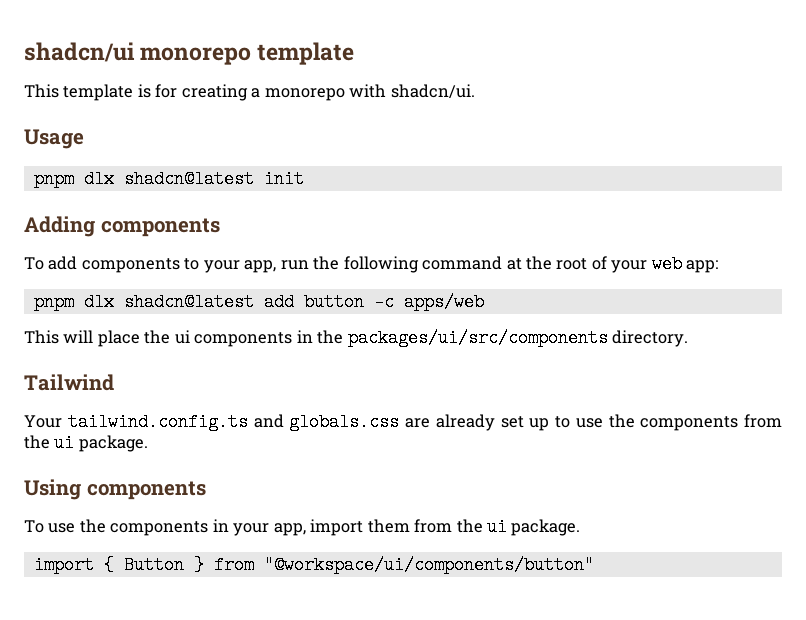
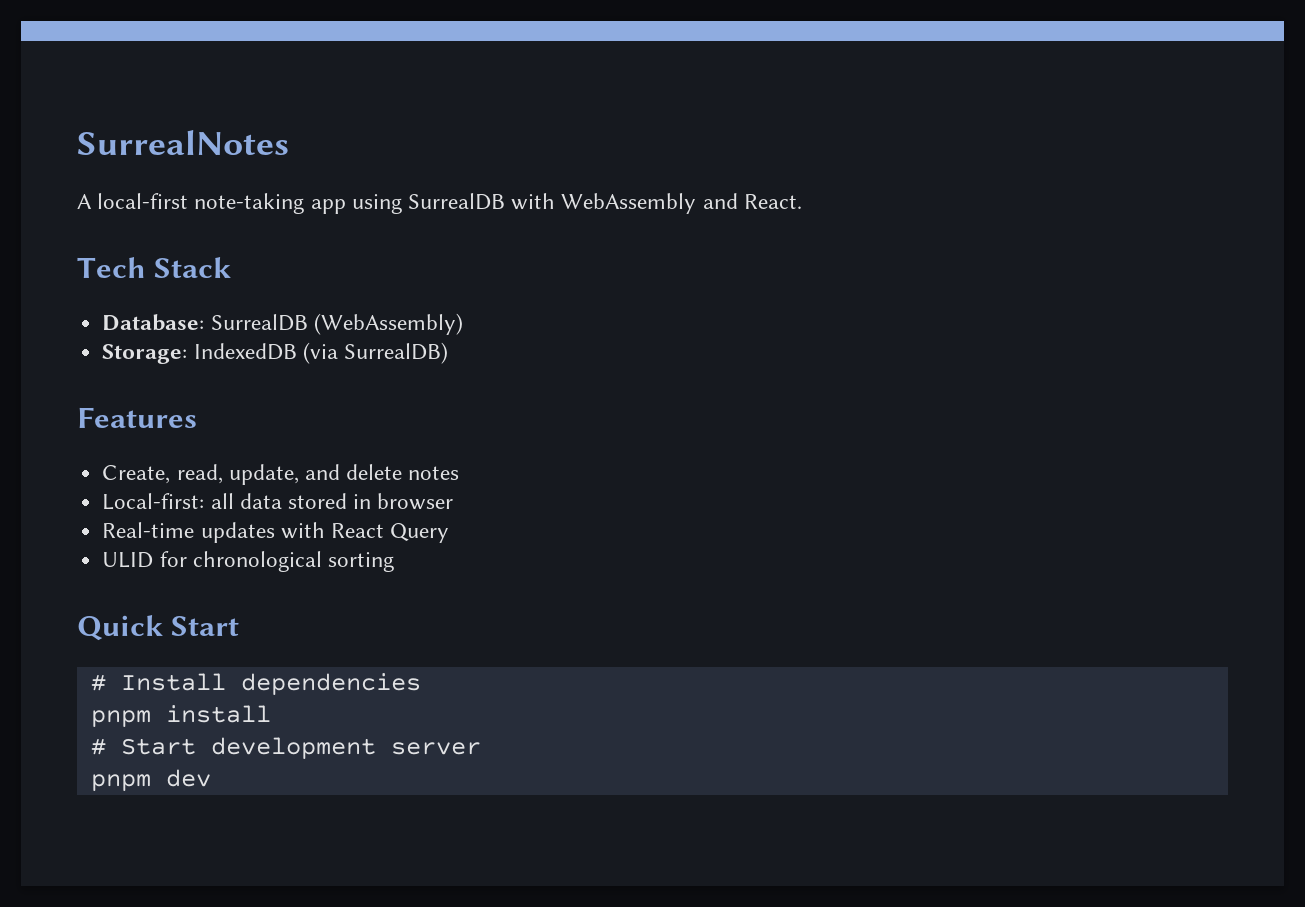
[24,42,355,65] [24,84,475,101] [24,129,84,149] [33,170,304,188] [24,216,220,237] [24,255,719,273] [33,293,484,311] [24,329,689,347] [24,374,114,391] [24,413,782,431] [24,434,148,452] [24,479,206,500] [24,518,581,536] [33,556,594,574] shadcn/ui monorepo template // This template is for creating a monorepo with shadcn/ui. // Usage // pnpm dlx shadcn@latest init // Adding components // To add components to your app, run the following command at the root of your web app: // pnpm dlx shadcn@latest add button -c apps/web // This will place the ui components in the packages/ui/src/components directory. // Tailwind // Your tailwind.config.ts and globals.css are already set up to use the components from the ui package. // Using components // To use the components in your app, import them from the ui package. // import { Button } from "@workspace/ui/components/button" -> [77,130,289,155] [77,193,802,214] [77,257,232,278] [102,313,463,335] [102,342,448,364] [77,407,197,428] [102,464,460,485] [102,493,454,510] [102,522,450,543] [102,551,394,572] [77,615,240,641] [90,673,421,695] [90,705,271,727] [90,737,481,759] [90,769,211,791] SurrealNotes // A local-first note-taking app using SurrealDB with WebAssembly and React. // Tech Stack // Database: SurrealDB (WebAssembly) // Storage: IndexedDB (via SurrealDB) // Features // Create, read, update, and delete notes // Local-first: all data stored in browser // Real-time updates with React Query // ULID for chronological sorting // Quick Start // # Install dependencies // pnpm install // # Start development server // pnpm dev

